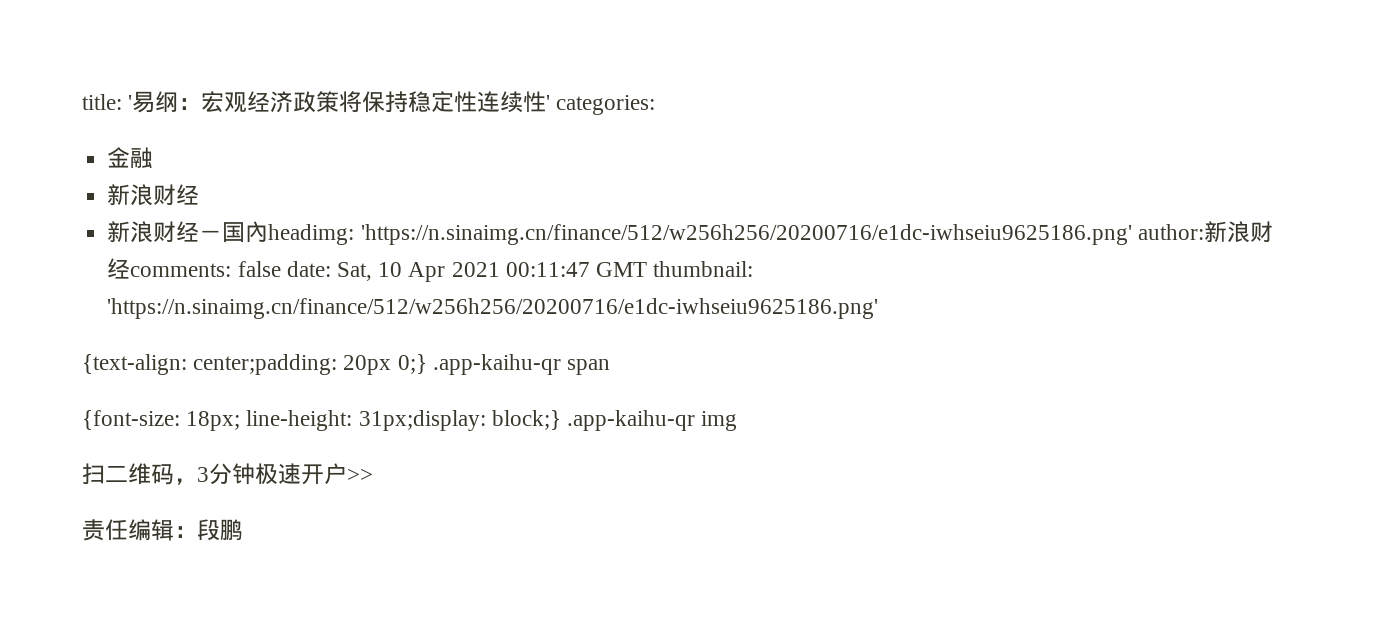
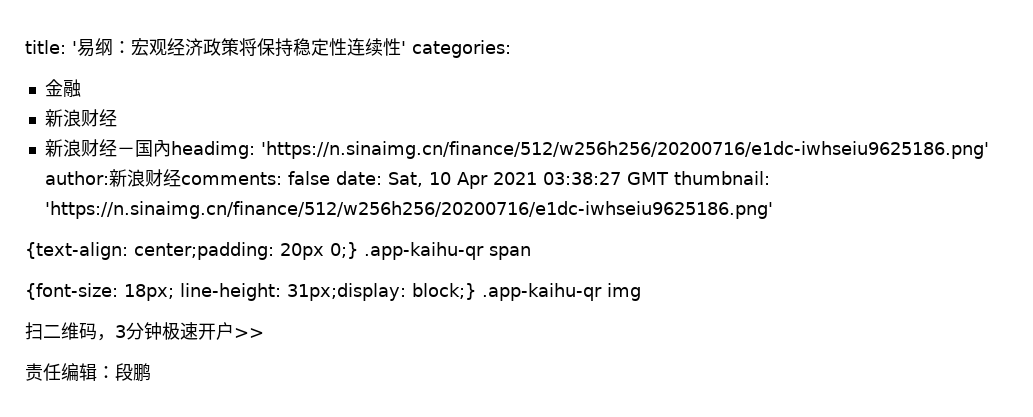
[505,262,590,277] 00:11:47 -> [542,172,621,185] 03:38:27

